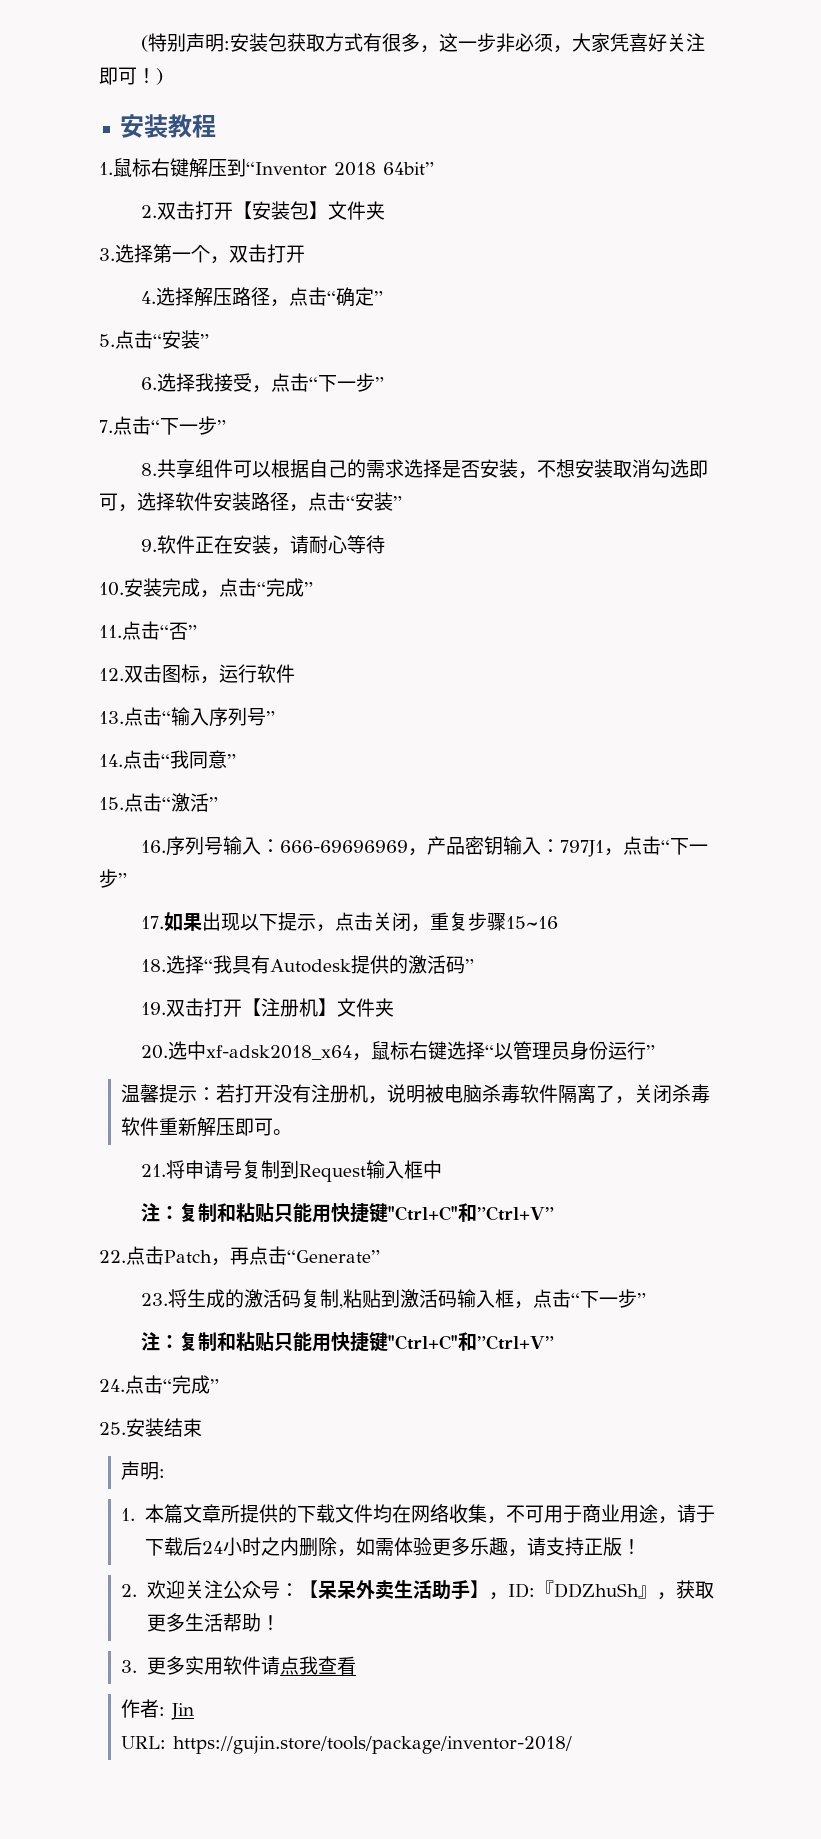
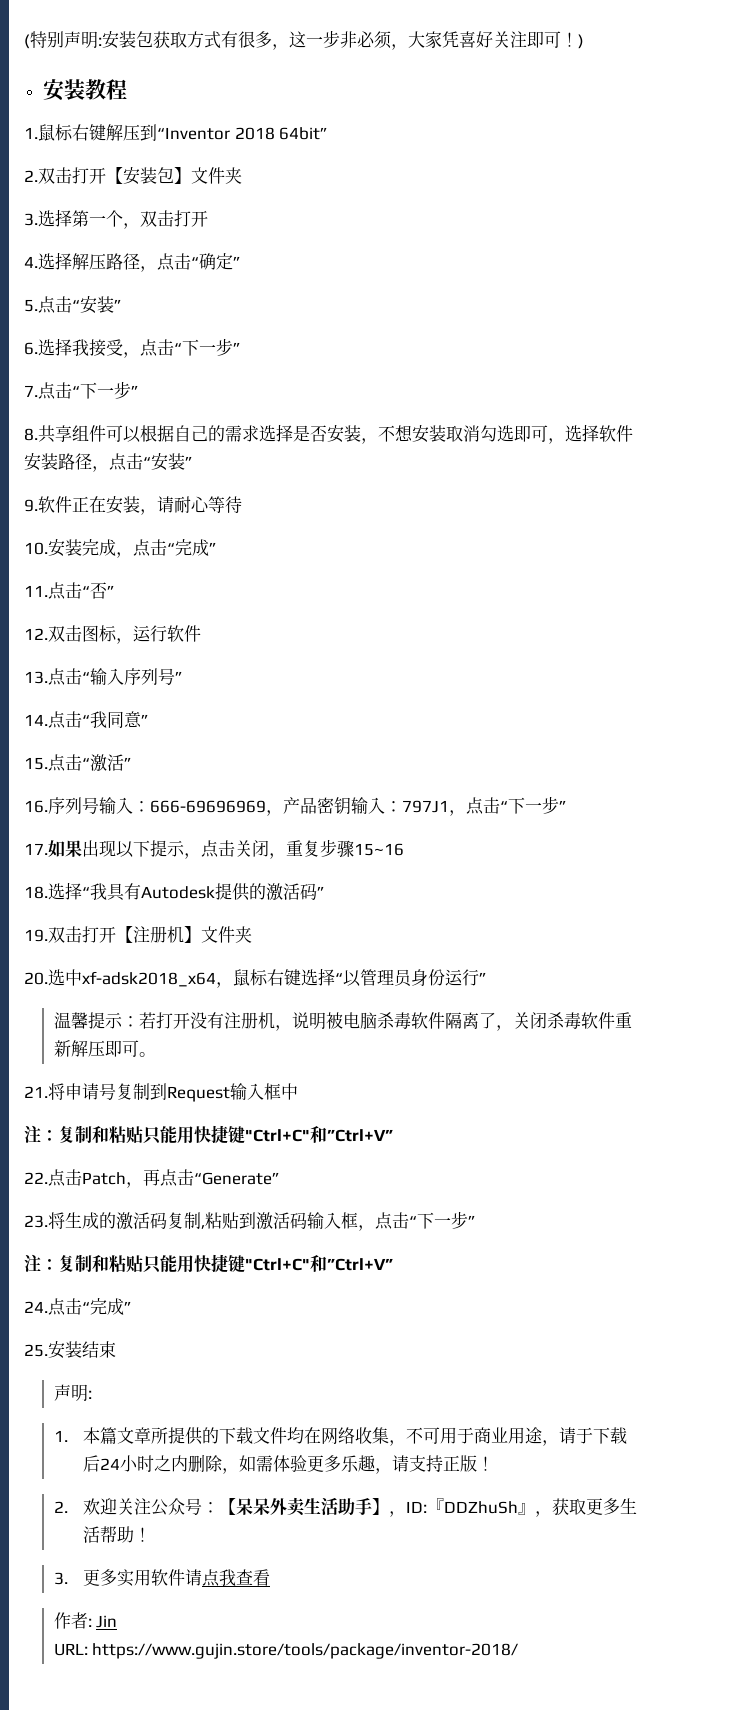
[173,1736,573,1754] https://gujin.store/tools/package/inventor-2018/ -> [92,1643,519,1659] https://www.gujin.store/tools/package/inventor-2018/

